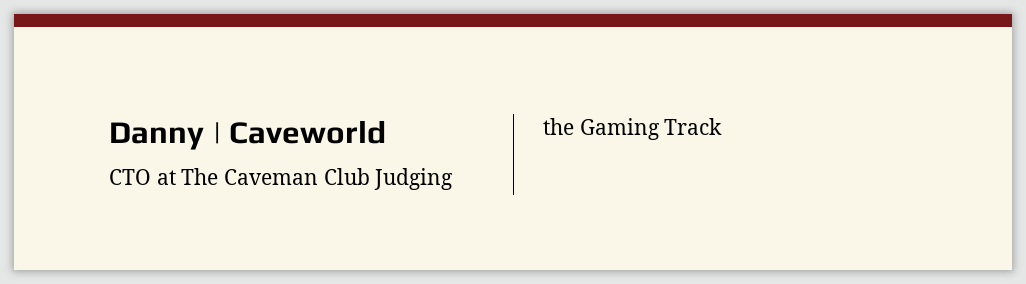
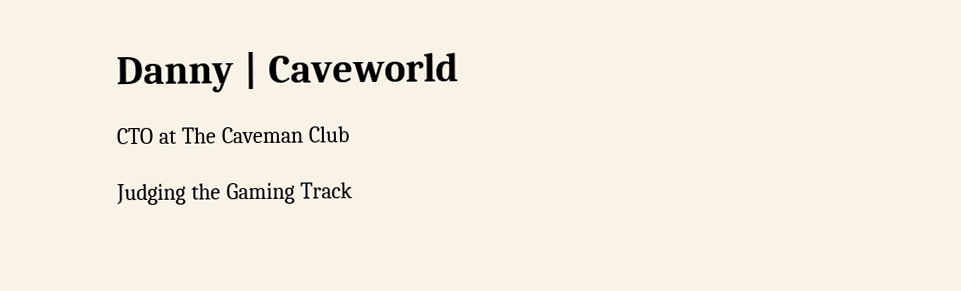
(370, 176) none -> (349, 134) //

